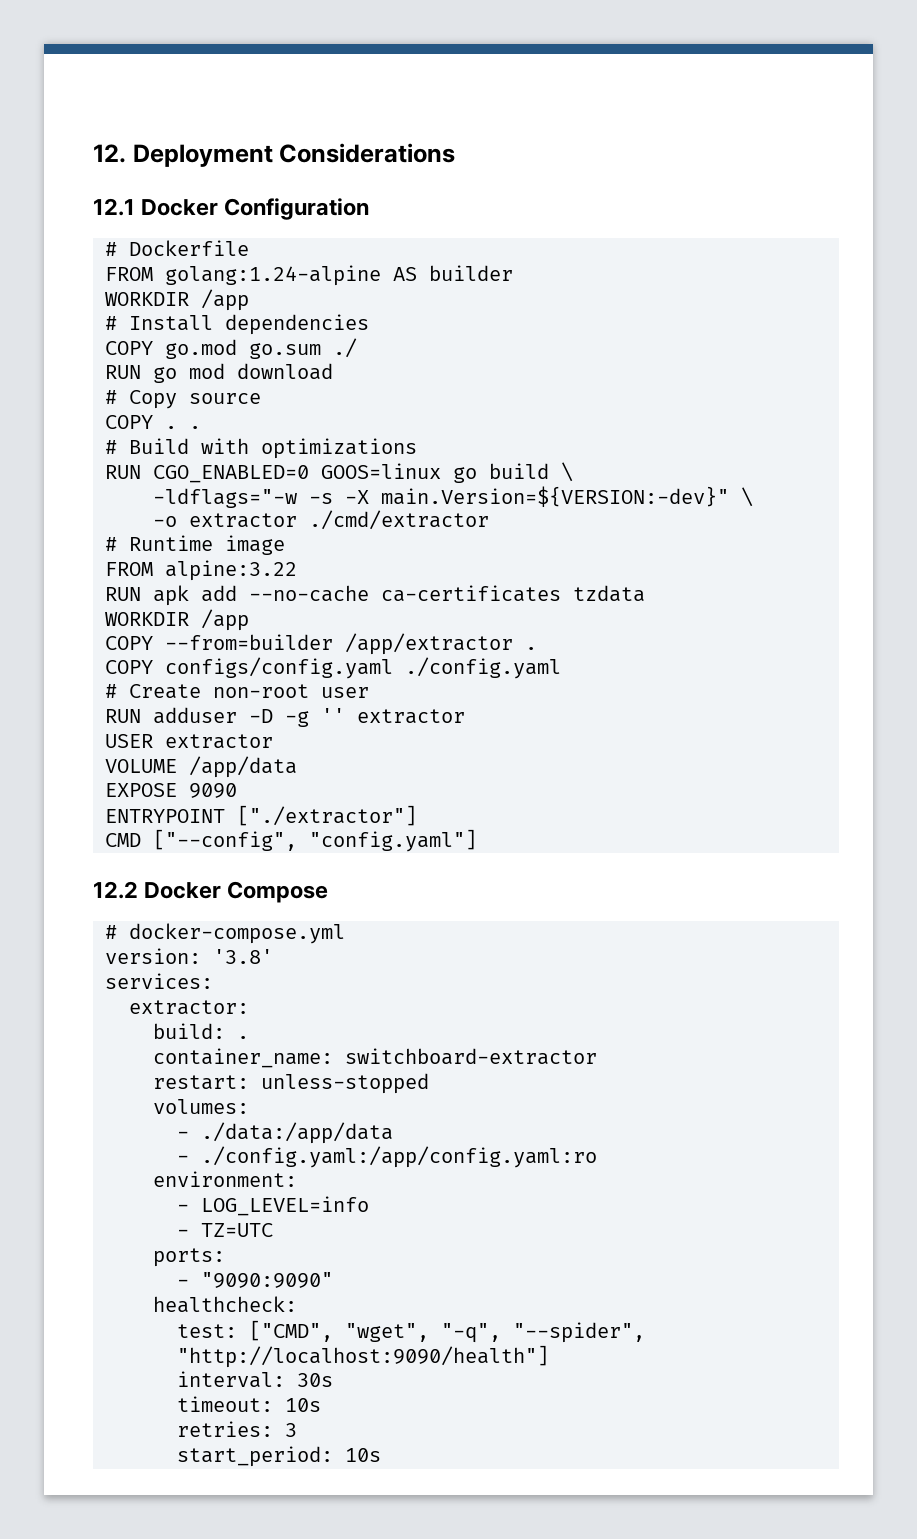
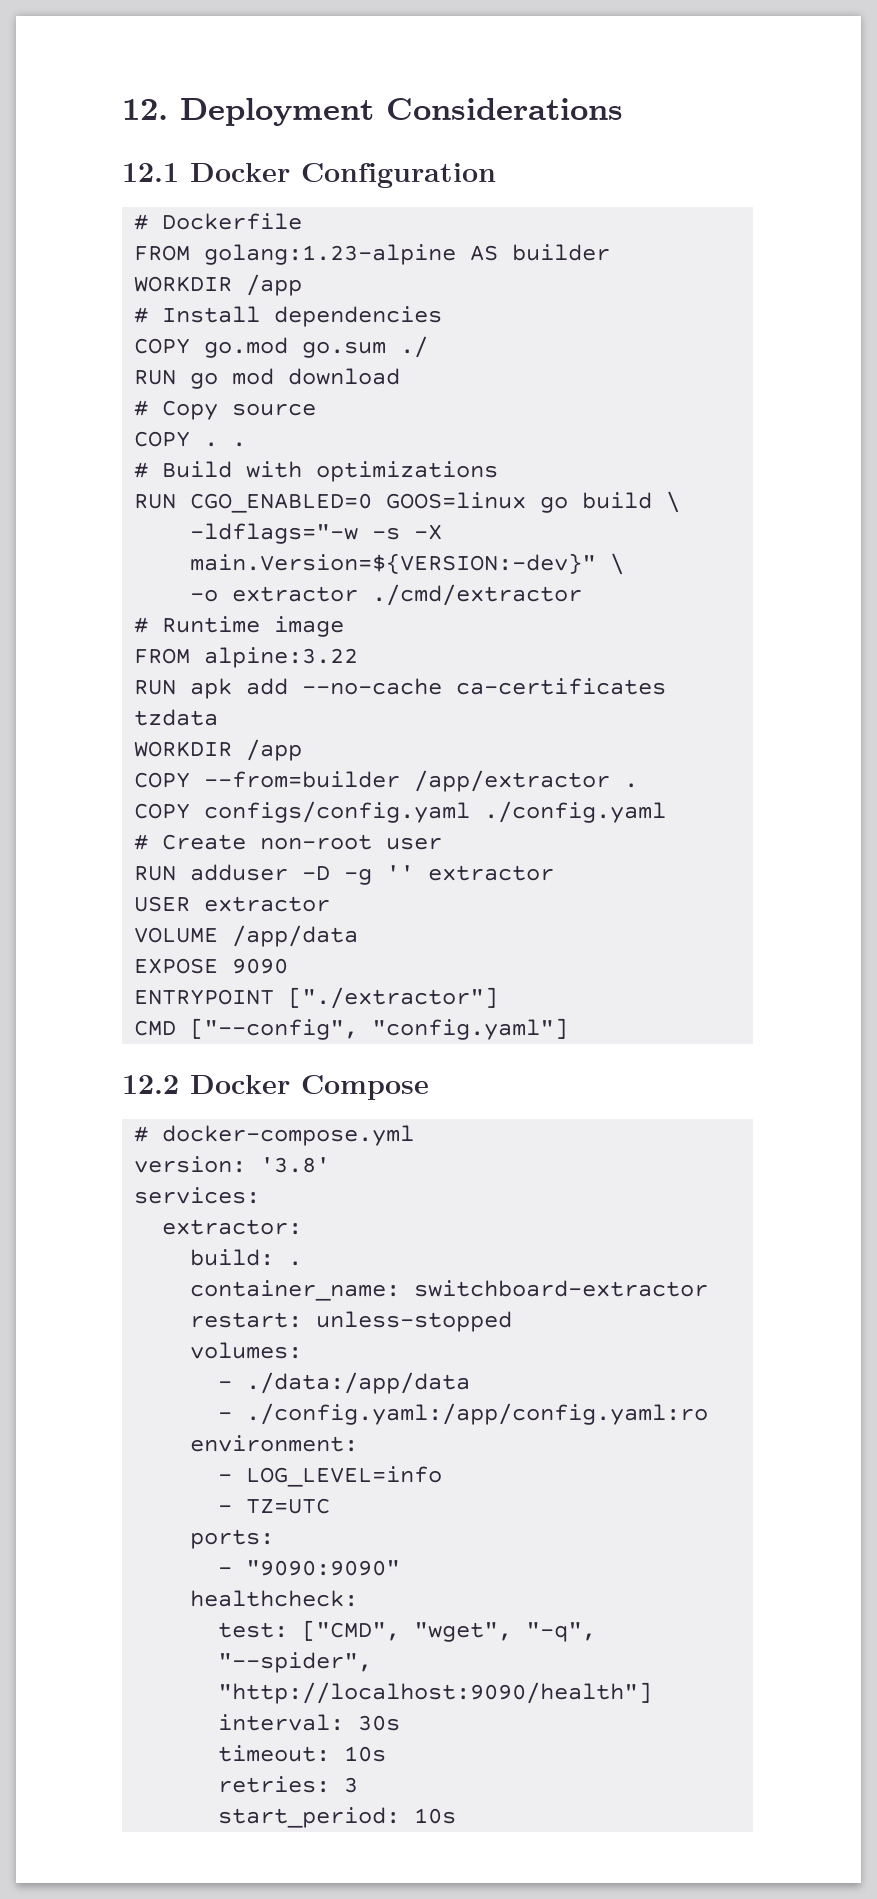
[164,265,381,286] golang:1.24-alpine -> [204,244,457,265] golang:1.23-alpine

